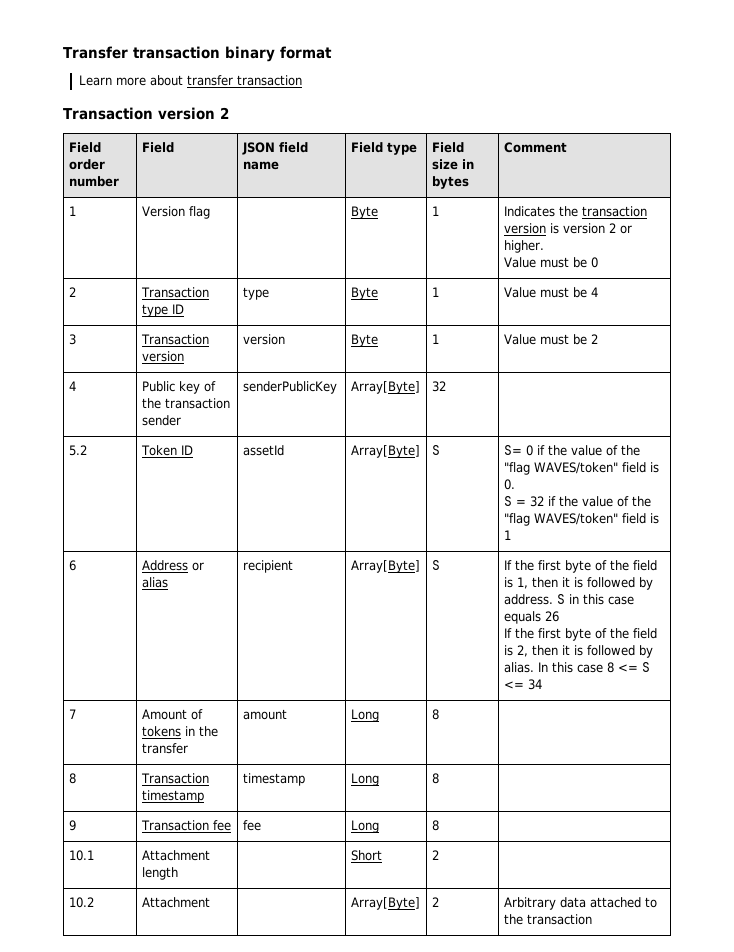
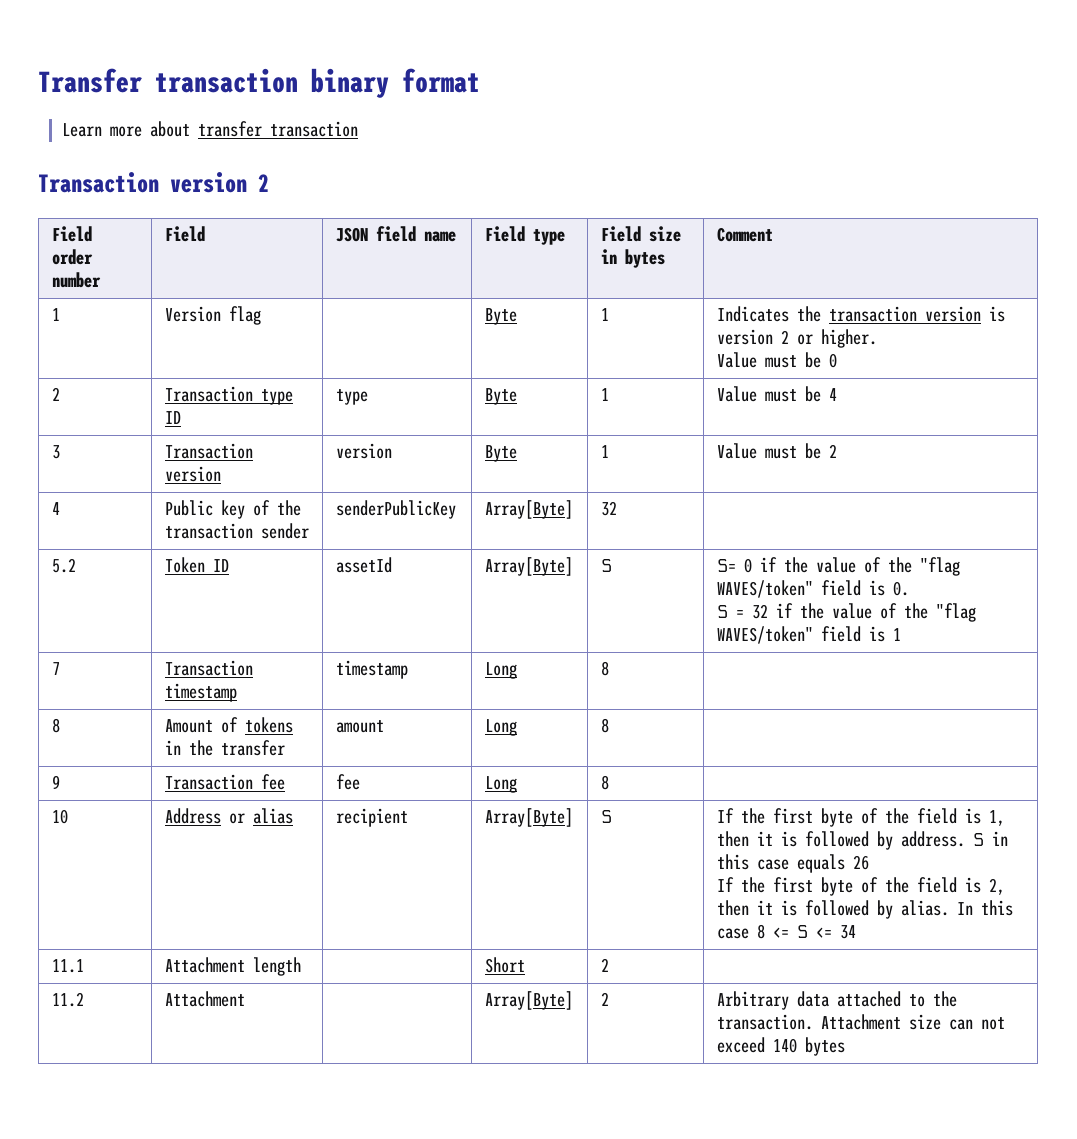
[68,560,76,571] 6 -> [51,662,60,675] [164,660,253,676] [164,683,237,702] [335,660,408,679] [484,662,517,679] [600,661,609,676] [51,718,60,733] [164,717,293,733] [164,740,285,756] [335,720,384,733] [484,719,517,736] [600,718,609,733] [51,775,60,789] [164,774,285,790] [335,774,360,790] [484,776,517,793] [600,775,609,790] [51,809,68,824] 7 | Transaction timestamp | timestamp | Long | 8 | // 8 | Amount of tokens in the transfer | amount | Long | 8 | // 9 | Transaction fee | fee | Long | 8 | // 10
[68,709,76,719] [141,709,203,720] [141,726,218,737] [141,743,188,754] [242,709,287,720] [350,709,379,722] [431,709,439,720] [68,773,76,784] [140,773,209,784] [141,790,204,803] [242,773,305,786] [350,773,379,786] [431,773,439,784] [68,820,76,831] [140,820,231,831] [242,820,261,831] [350,820,379,833] [431,820,439,831] [68,850,94,861] 7 | Amount of tokens in the transfer | amount | Long | 8 | // 8 | Transaction timestamp | timestamp | Long | 8 | // 9 | Transaction fee | fee | Long | 8 | // 10.1 -> [51,959,84,973] 11.1
[68,897,94,908] 10.2 -> [51,992,84,1007] 11.2
[526,914,592,925] transaction -> [716,1014,1005,1030] [716,1037,845,1056] transaction. Attachment size can not exceed 140 bytes

